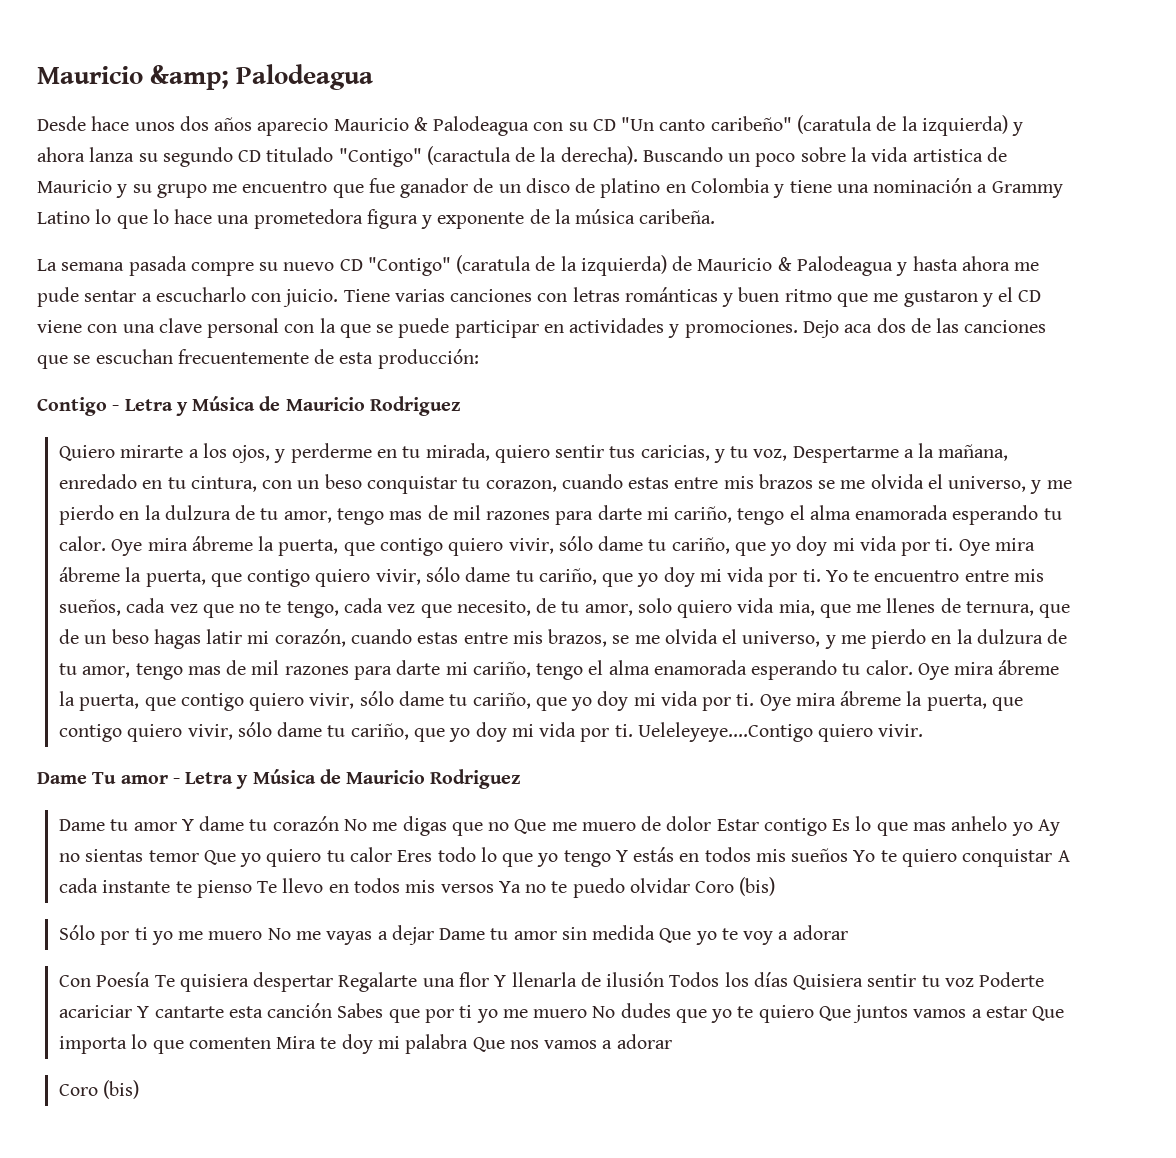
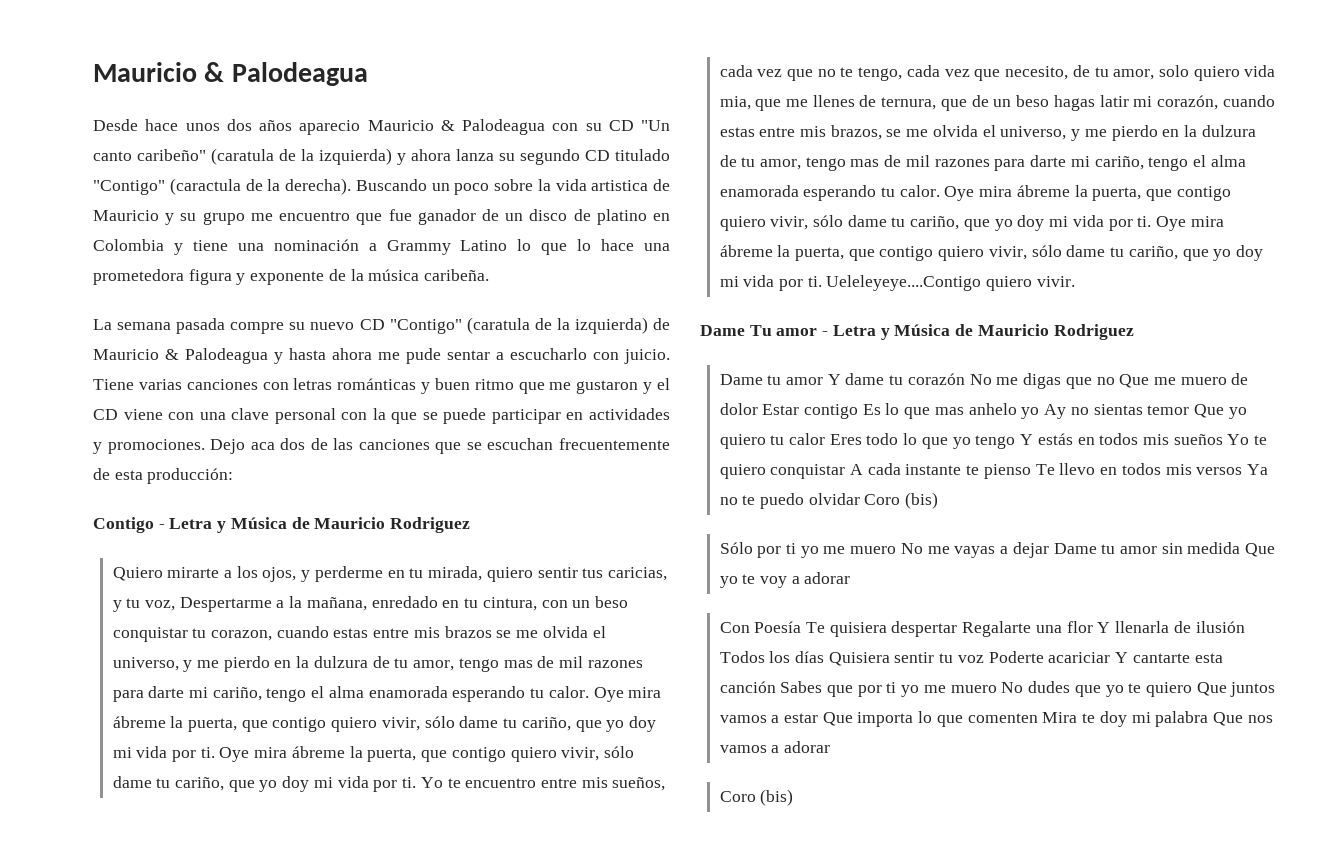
[37,65,230,90] Mauricio &amp; -> [93,62,225,82] Mauricio &

